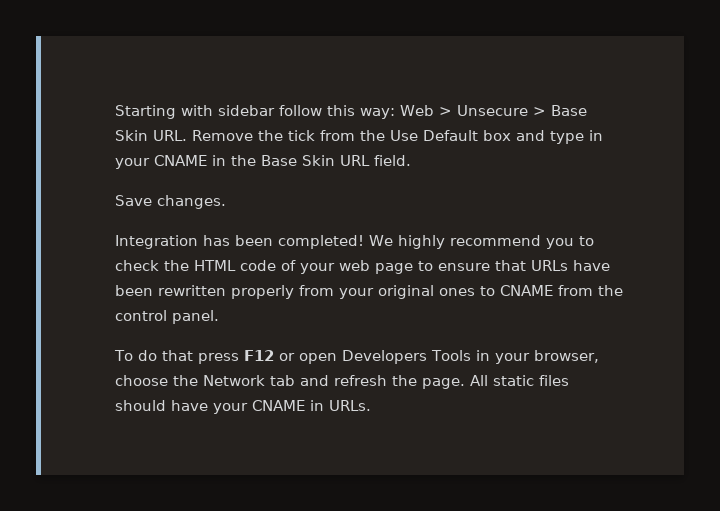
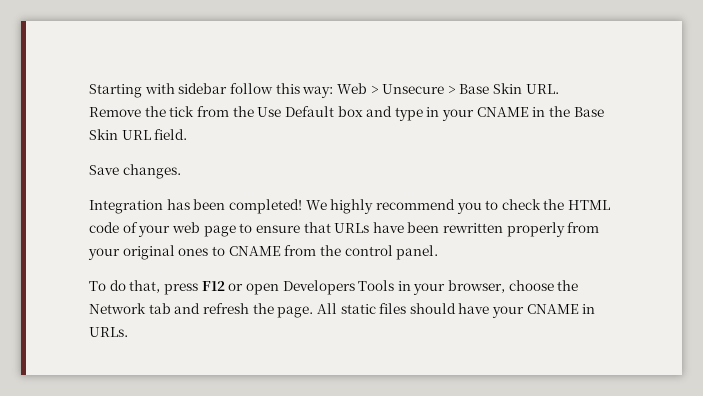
[161,350,193,361] that -> [129,280,161,293] that,

